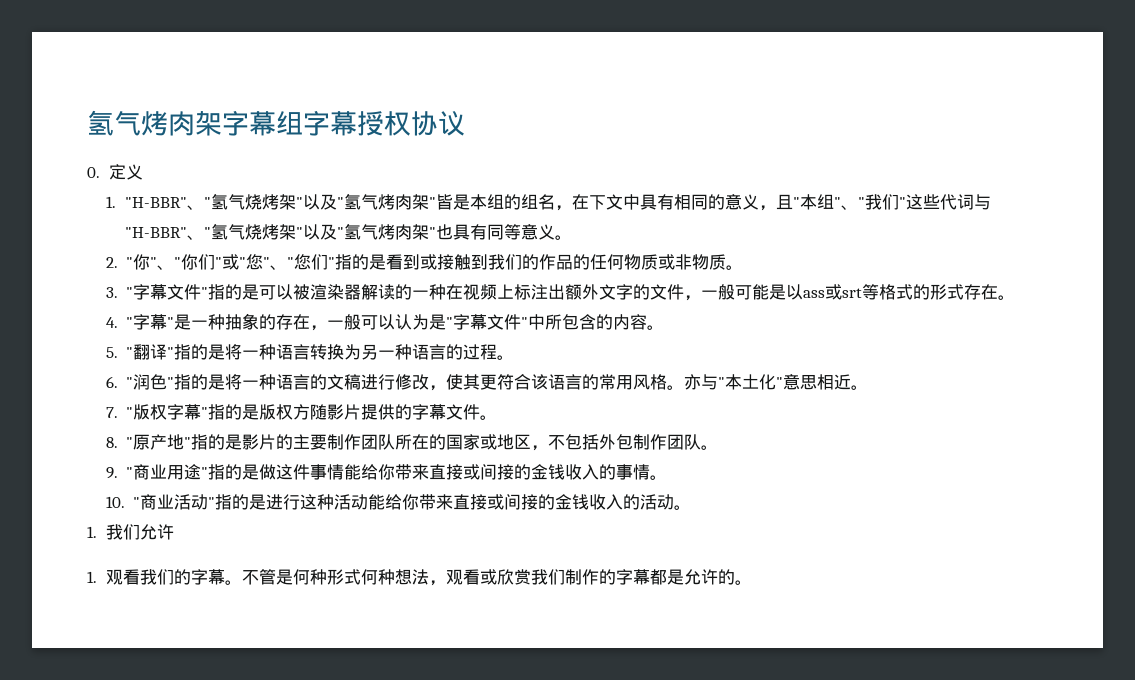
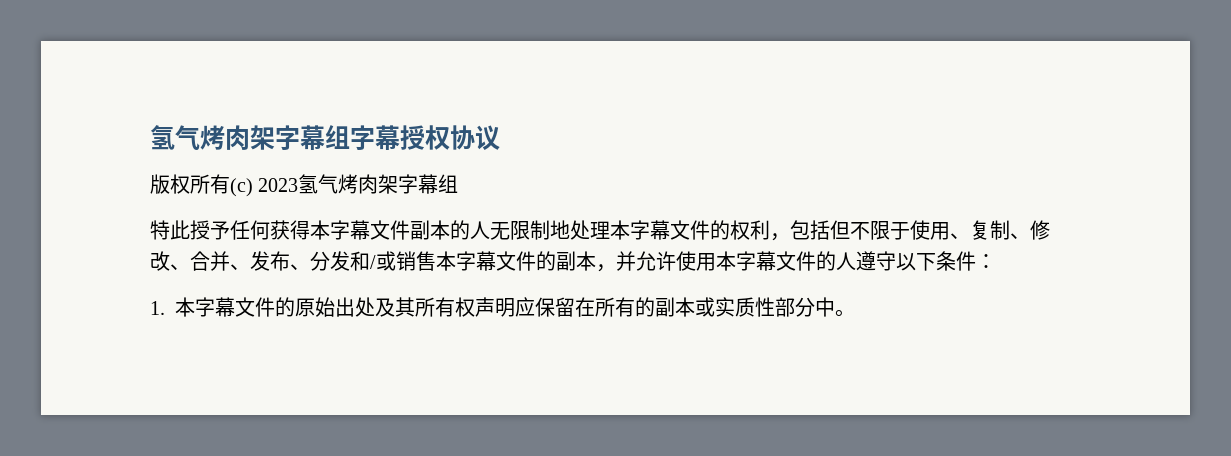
[87,164,143,180] [105,194,991,211] [124,224,572,240] [105,254,744,270] [105,284,1016,301] [105,313,665,331] [105,344,515,360] [105,374,869,391] [105,404,498,420] [105,434,719,451] [105,464,668,480] [105,494,692,510] [87,524,174,540] [87,569,735,586] 0.定义 // 1. "H-BBR"、"氢气烧烤架"以及"氢气烤肉架"皆是本组的组名，在下文中具有相同的意义，且"本组"、"我们"这些代词与"H-BBR"、"氢气烧烤架"以及"氢气烤肉架"也具有同等意义。 // 2. "你"、"你们"或"您"、"您们"指的是看到或接触到我们的作品的任何物质或非物质。 // 3. "字幕文件"指的是可以被渲染器解读的一种在视频上标注出额外文字的文件，一般可能是以ass或srt等格式的形式存在。 // 4. "字幕"是一种抽象的存在，一般可以认为是"字幕文件"中所包含的内容。 // 5. "翻译"指的是将一种语言转换为另一种语言的过程。 // 6. "润色"指的是将一种语言的文稿进行修改，使其更符合该语言的常用风格。亦与"本土化"意思相近。 // 7. "版权字幕"指的是版权方随影片提供的字幕文件。 // 8. "原产地"指的是影片的主要制作团队所在的国家或地区，不包括外包制作团队。 // 9. "商业用途"指的是做这件事情能给你带来直接或间接的金钱收入的事情。 // 10. "商业活动"指的是进行这种活动能给你带来直接或间接的金钱收入的活动。 // 1.我们允许 // 1.观看我们的字幕。不管是何种形式何种想法，观看或欣赏我们制作的字幕都是允许的 -> [150,174,459,197] [150,220,1050,241] [150,251,996,272] [150,297,835,317] 版权所有(c) 2023氢气烤肉架字幕组 // 特此授予任何获得本字幕文件副本的人无限制地处理本字幕文件的权利，包括但不限于使用、复制、修改、合并、发布、分发和/或销售本字幕文件的副本，并允许使用本字幕文件的人遵守以下条件： // 1.本字幕文件的原始出处及其所有权声明应保留在所有的副本或实质性部分中

